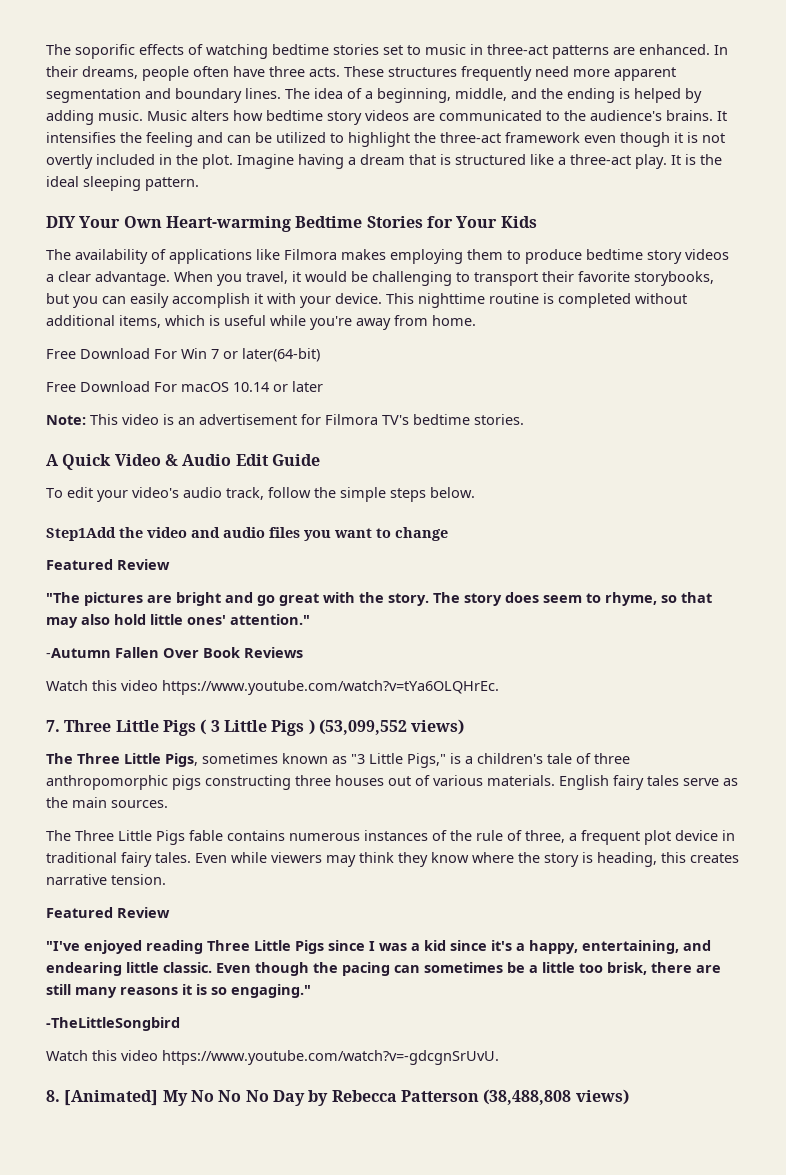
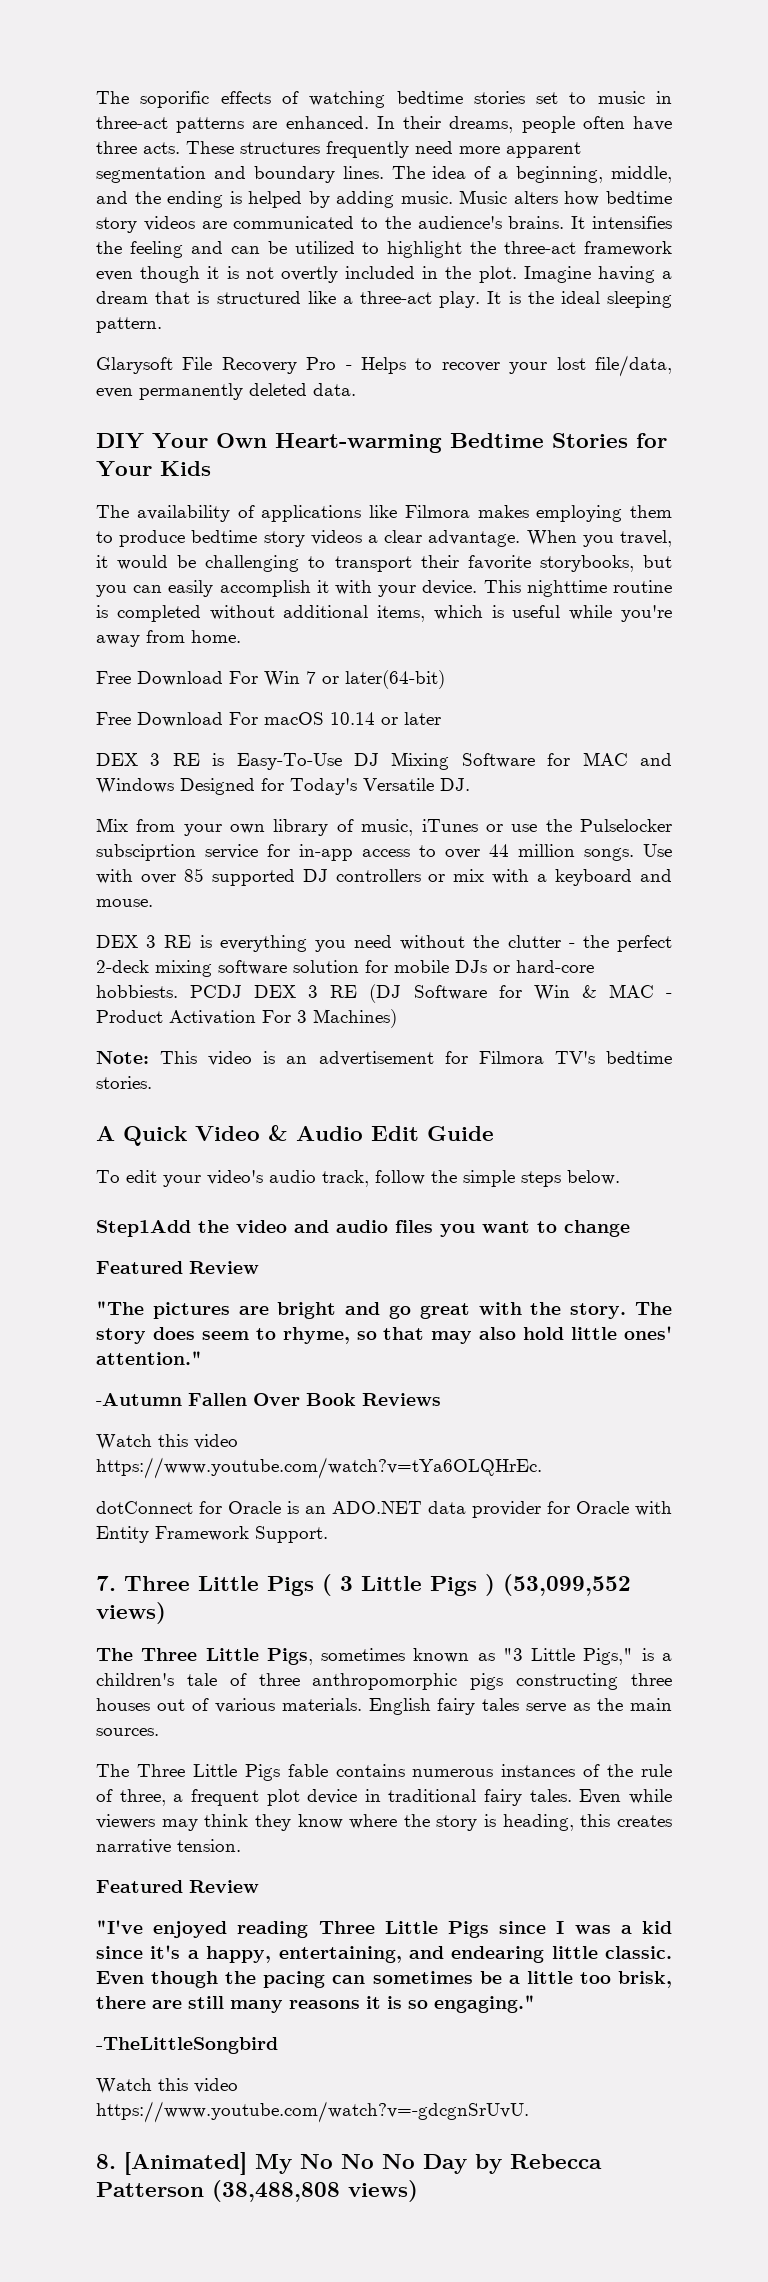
(199, 184) none -> [96,355,672,377] [96,383,356,400] // Glarysoft File Recovery Pro - Helps to recover your lost file/data, even permanently deleted data.
(323, 386) none -> [96,752,672,770] [96,778,470,795] [96,818,673,836] [96,844,672,861] [96,868,673,886] [96,899,153,907] [96,935,673,952] [96,960,594,977] [96,984,672,1003] [96,1009,397,1028] // DEX 3 RE is Easy-To-Use DJ Mixing Software for MAC and Windows Designed for Today's Versatile DJ. // Mix from your own library of music, iTunes or use the Pulselocker subsciprtion service for in-app access to over 44 million songs. Use with over 85 supported DJ controllers or mix with a keyboard and mouse. // DEX 3 RE is everything you need without the clutter - the perfect 2-deck mixing software solution for mobile DJs or hard-core hobbiests. PCDJ DEX 3 RE (DJ Software for Win & MAC - Product Activation For 3 Machines)
(499, 687) none -> [96,1501,672,1518] [96,1526,328,1543] // dotConnect for Oracle is an ADO.NET data provider for Oracle with Entity Framework Support.

